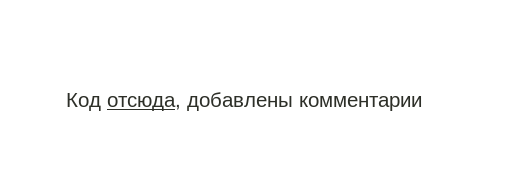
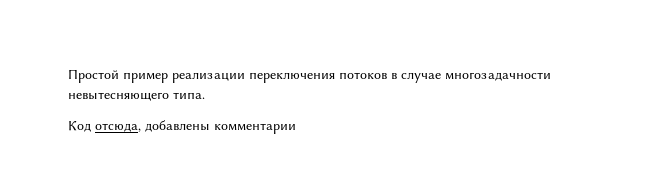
(66, 102) none -> [68,69,551,83] [68,92,205,101] Простой пример реализации переключения потоков в случае многозадачности невытесняющего типа. //

